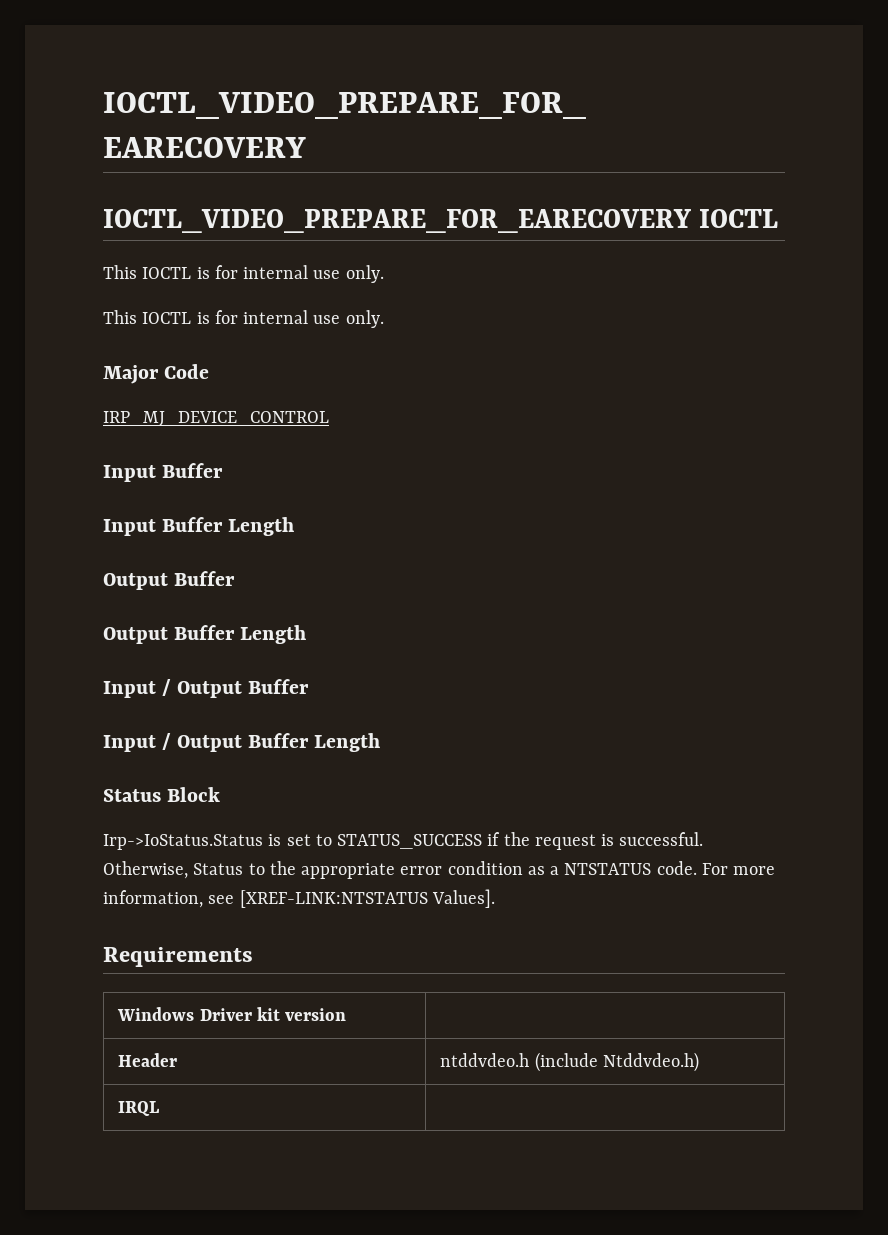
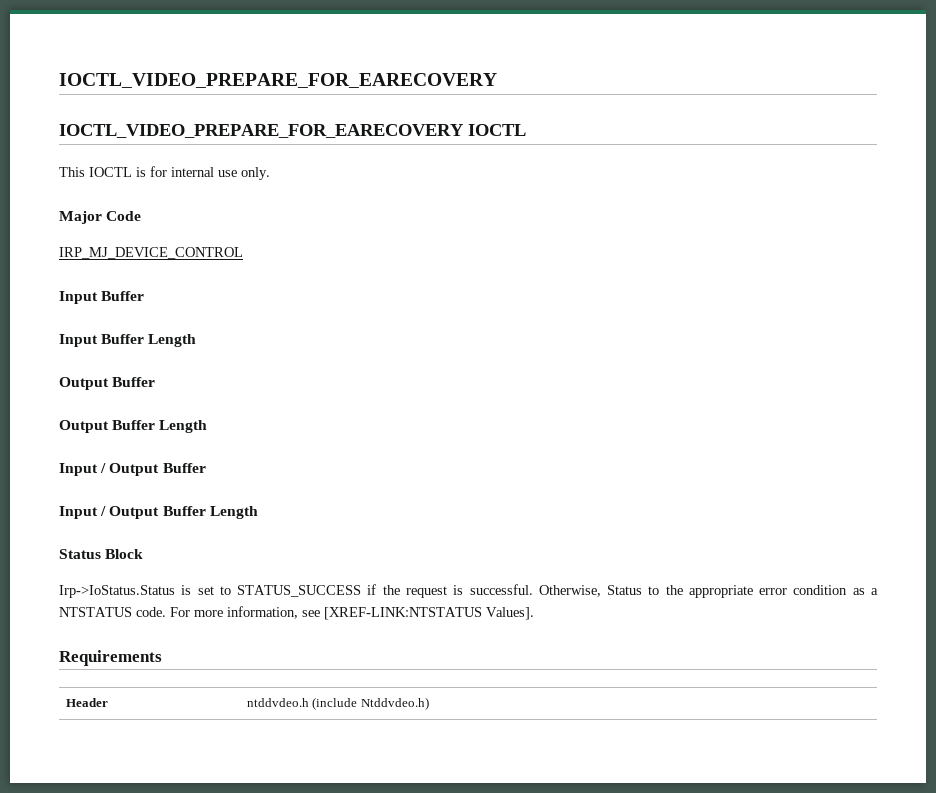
[103,310,384,328] // This IOCTL is for internal use only. -> (270, 173) none
[117,1007,347,1021] // Windows Driver kit version | -> (162, 658) none
[118,1101,160,1116] // IRQL | -> (429, 703) none

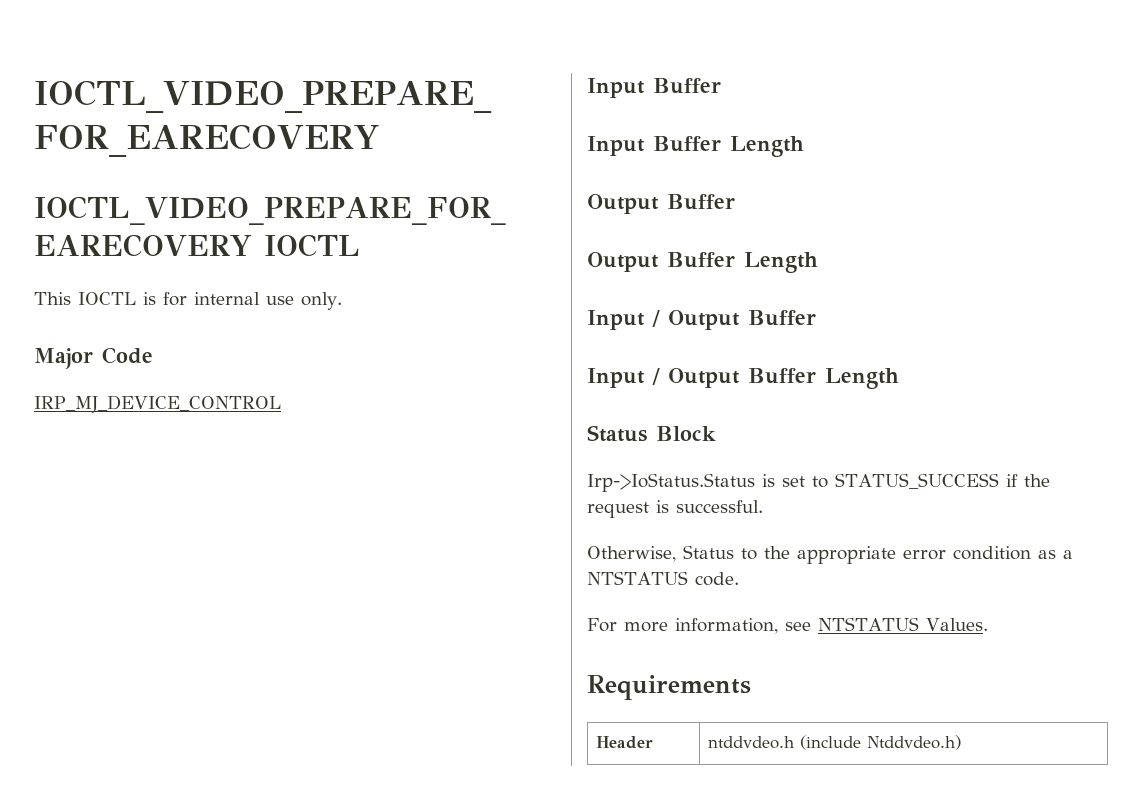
(533, 589) none -> (763, 506) //
(166, 612) none -> (739, 579) //
[324,607,534,620] [XREF-LINK:NTSTATUS Values]. -> [818,617,988,631] NTSTATUS Values.

